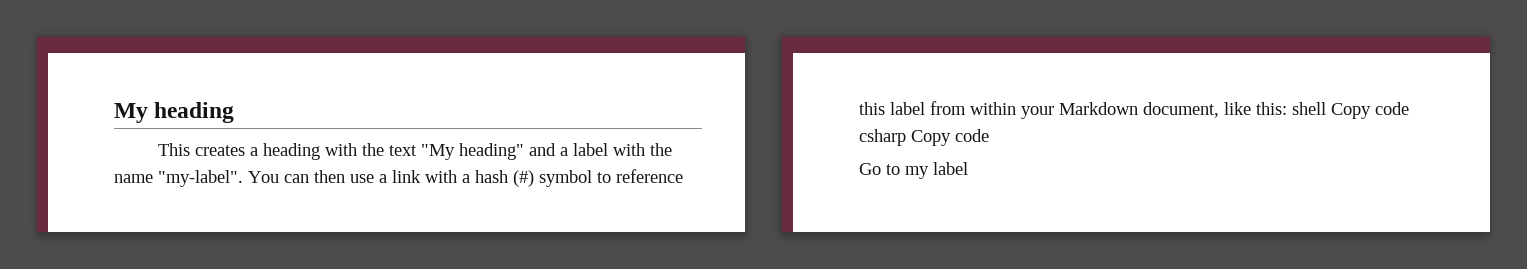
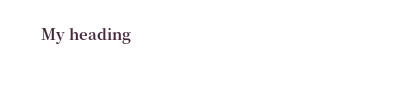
[158,143,673,160] [114,169,683,187] [859,101,1409,119] [859,129,989,146] [859,162,968,179] // This creates a heading with the text "My heading" and a label with the name "my-label". You can then use a link with a hash (#) symbol to reference this label from within your Markdown document, like this: shell Copy code csharp Copy code // Go to my label -> (132, 35) none

